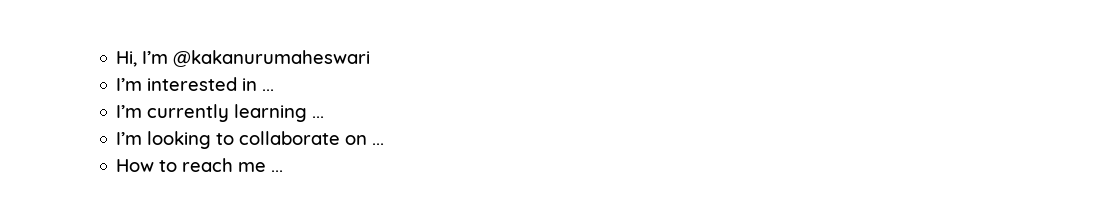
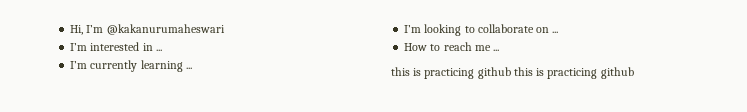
(284, 171) none -> [391,67,634,79] // this is practicing github this is practicing github

